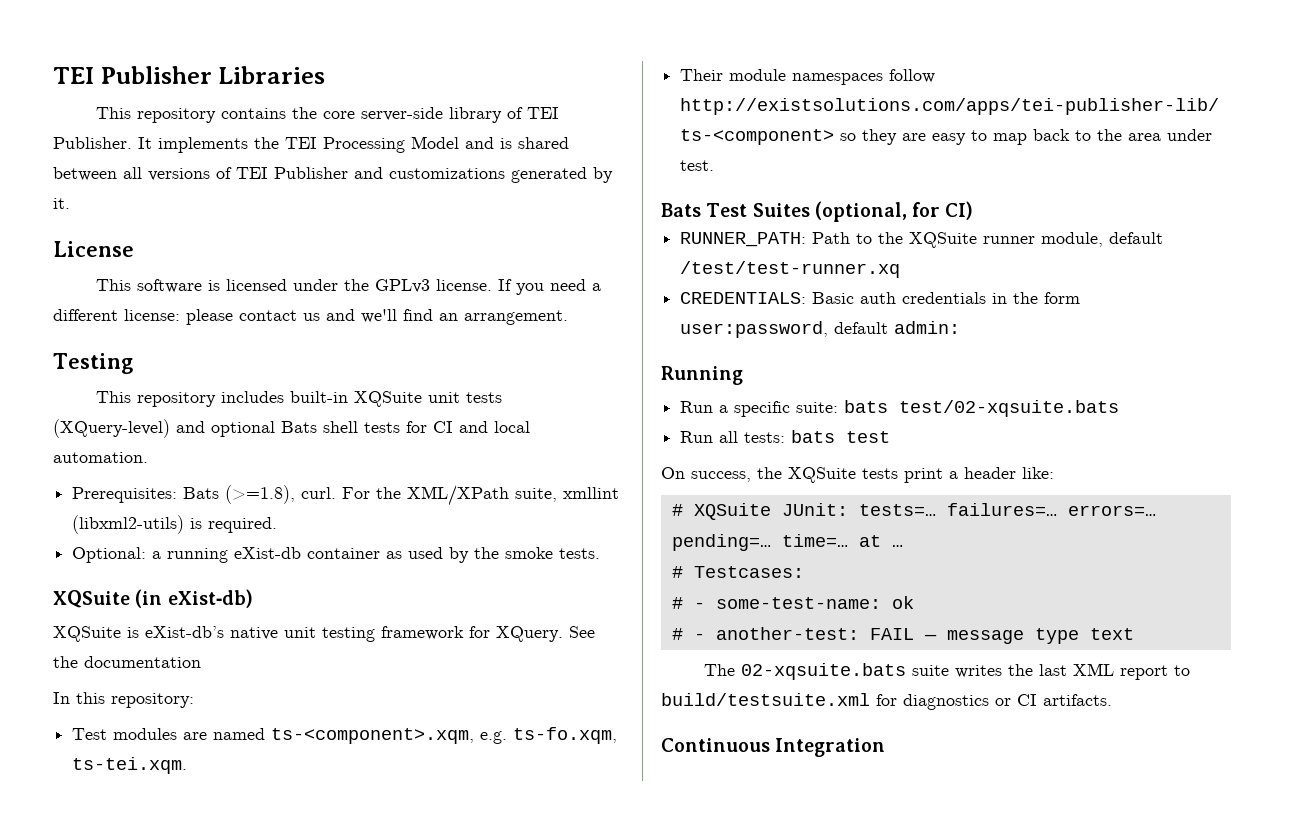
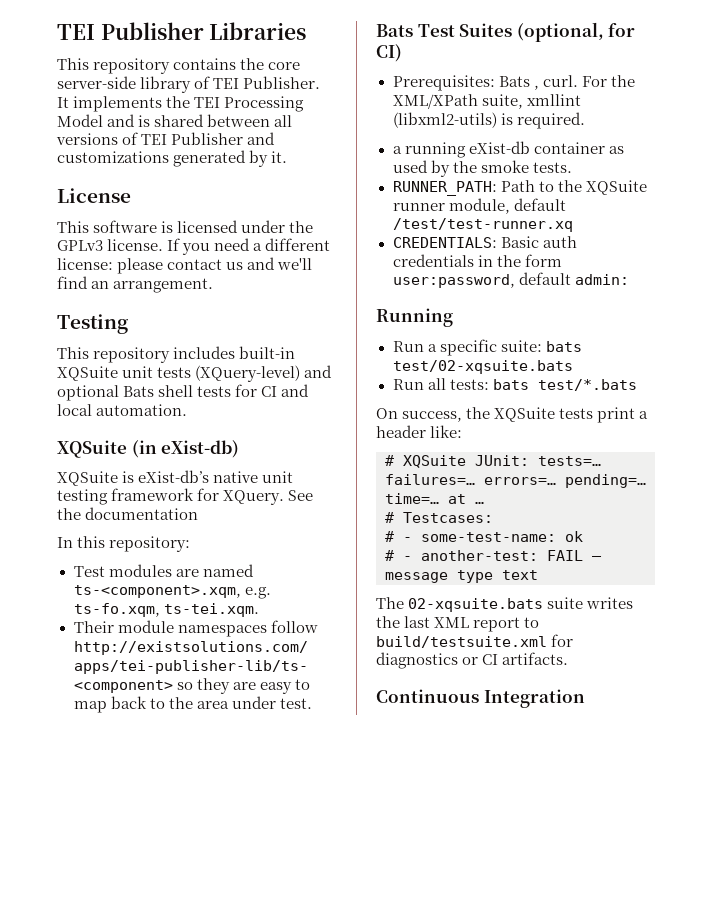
[72,485,620,506] [72,515,278,534] [72,547,601,563] // Prerequisites: Bats (>=1.8), curl. For the XML/XPath suite, xmllint (libxml2-utils) is required. // Optional: a running eXist-db container as used by the smoke tests. -> (188, 410) none
(974, 210) none -> [392,75,635,91] [392,94,581,109] [392,112,585,129] [392,141,624,158] [392,160,572,177] // Prerequisites: Bats , curl. For the XML/XPath suite, xmllint (libxml2-utils) is required. // a running eXist-db container as used by the smoke tests.
[846,431,891,443] test -> [537,379,637,391] test/*.bats

